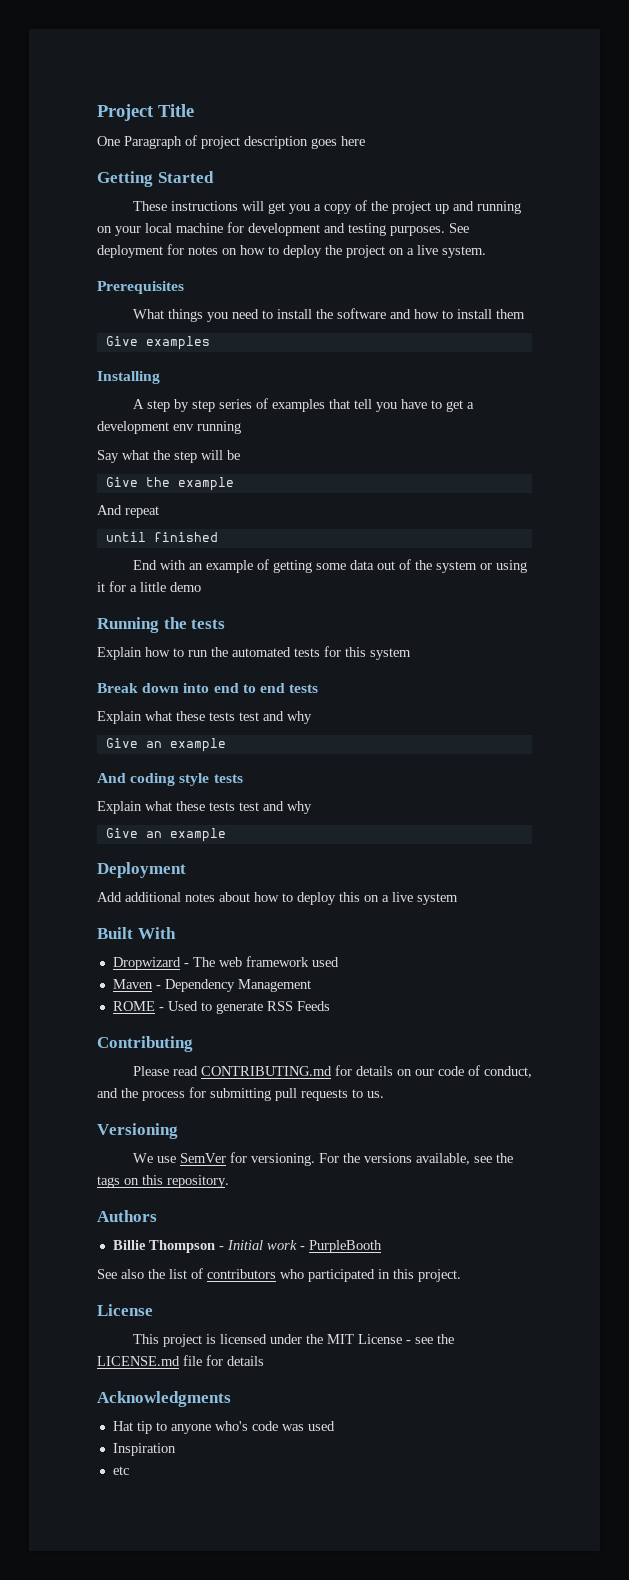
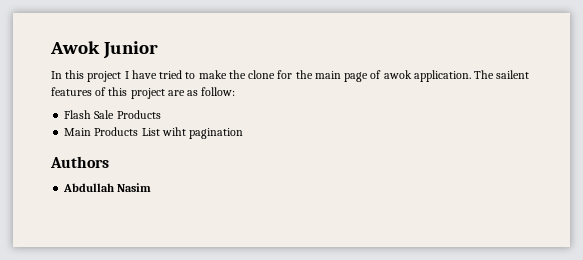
[97,104,194,121] [97,135,365,149] [97,171,214,187] [132,200,521,214] [97,222,469,236] [97,244,486,258] [97,281,184,294] [132,308,525,322] [105,336,210,350] [97,371,160,384] [132,398,474,412] [97,421,241,434] [97,450,240,463] [105,477,234,491] [97,505,159,518] [105,532,218,542] [132,559,527,573] [97,581,201,592] [97,617,226,633] [97,646,411,660] [97,683,319,693] [97,711,312,724] [105,738,226,752] [97,773,243,786] [97,801,312,814] [105,828,226,842] [97,862,186,878] [97,892,458,905] [97,927,176,939] [112,956,339,970] [112,979,311,992] [112,1001,330,1014] [97,1036,193,1052] [132,1065,532,1078] [97,1087,384,1101] [97,1123,178,1139] [132,1152,513,1166] [97,1175,229,1188] [97,1210,157,1222] [112,1240,382,1253] [97,1268,461,1282] [97,1304,153,1316] [132,1334,454,1347] [97,1355,264,1366] [97,1391,231,1407] [112,1421,335,1434] [112,1443,176,1456] [112,1466,129,1475] Project Title // One Paragraph of project description goes here // Getting Started // These instructions will get you a copy of the project up and running on your local machine for development and testing purposes. See deployment for notes on how to deploy the project on a live system. // Prerequisites // What things you need to install the software and how to install them // Give examples // Installing // A step by step series of examples that tell you have to get a development env running // Say what the step will be // Give the example // And repeat // until finished // End with an example of getting some data out of the system or using it for a little demo // Running the tests // Explain how to run the automated tests for this system // Break down into end to end tests // Explain what these tests test and why // Give an example // And coding style tests // Explain what these tests test and why // Give an example // Deployment // Add additional notes about how to deploy this on a live system // Built With // Dropwizard - The web framework used // Maven - Dependency Management // ROME - Used to generate RSS Feeds // Contributing // Please read CONTRIBUTING.md for details on our code of conduct, and the process for submitting pull requests to us. // Versioning // We use SemVer for versioning. For the versions available, see the tags on this repository. // Authors // Billie Thompson - Initial work - PurpleBooth // See also the list of contributors who participated in this project. // License // This project is licensed under the MIT License - see the LICENSE.md file for details // Acknowledgments // Hat tip to anyone who's code was used // Inspiration // etc -> [50,41,158,59] [51,70,530,82] [51,87,236,99] [64,110,161,119] [64,127,244,139] [50,156,109,168] [63,183,152,192] Awok Junior // In this project I have tried to make the clone for the main page of awok application. The sailent features of this project are as follow: // Flash Sale Products // Main Products List wiht pagination // Authors // Abdullah Nasim

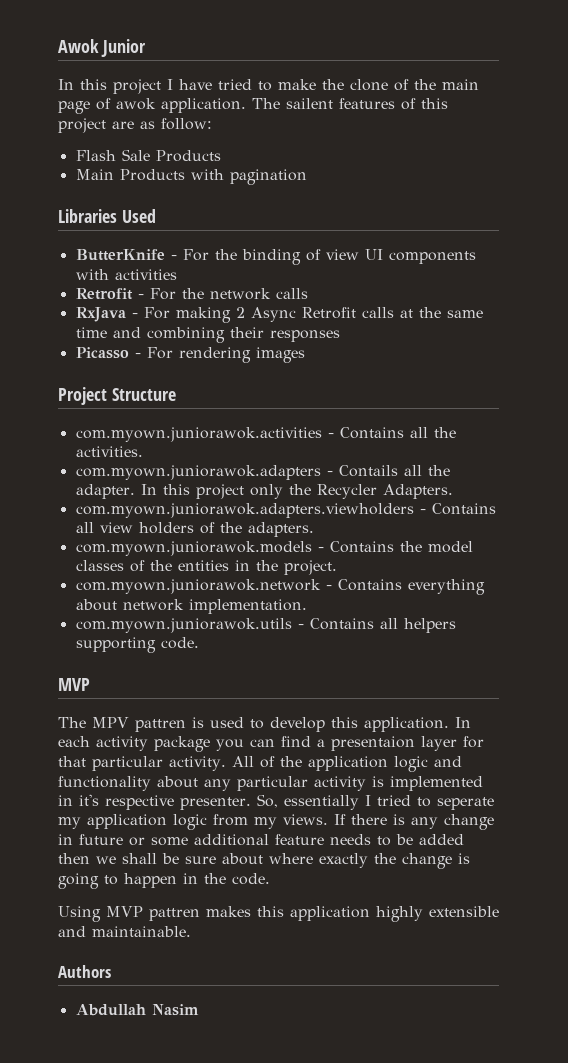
[277,70,293,79] for -> [394,79,409,91] of
[141,127,186,136] List wiht -> [190,169,224,180] with
(244, 133) none -> [58,209,156,223] [75,249,476,265] [75,269,177,280] [75,288,308,300] [75,307,483,323] [75,327,340,343] [75,347,305,363] [58,387,176,405] [75,427,456,442] [75,446,143,457] [75,465,450,480] [75,484,453,499] [75,503,496,518] [75,522,314,537] [75,541,473,556] [75,560,337,575] [75,579,485,595] [75,599,307,614] [75,618,456,633] [75,637,199,653] [58,678,90,691] [58,717,471,732] [58,736,484,752] [58,756,462,772] [58,776,483,791] [58,794,494,810] [58,814,494,830] [58,834,464,846] [58,853,470,869] [58,873,270,889] [58,906,499,922] [58,926,191,937] // Libraries Used // ButterKnife - For the binding of view UI components with activities // Retrofit - For the network calls // RxJava - For making 2 Async Retrofit calls at the same time and combining their responses // Picasso - For rendering images // Project Structure // com.myown.juniorawok.activities - Contains all the activities. // com.myown.juniorawok.adapters - Contails all the adapter. In this project only the Recycler Adapters. // com.myown.juniorawok.adapters.viewholders - Contains all view holders of the adapters. // com.myown.juniorawok.models - Contains the model classes of the entities in the project. // com.myown.juniorawok.network - Contains everything about network implementation. // com.myown.juniorawok.utils - Contains all helpers supporting code. // MVP // The MPV pattren is used to develop this application. In each activity package you can find a presentaion layer for that particular activity. All of the application logic and functionality about any particular activity is implemented in it's respective presenter. So, essentially I tried to seperate my application logic from my views. If there is any change in future or some additional feature needs to be added then we shall be sure about where exactly the change is going to happen in the code. // Using MVP pattren makes this application highly extensible and maintainable.

